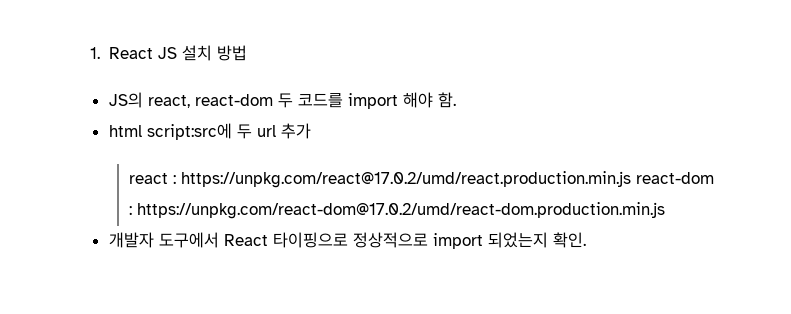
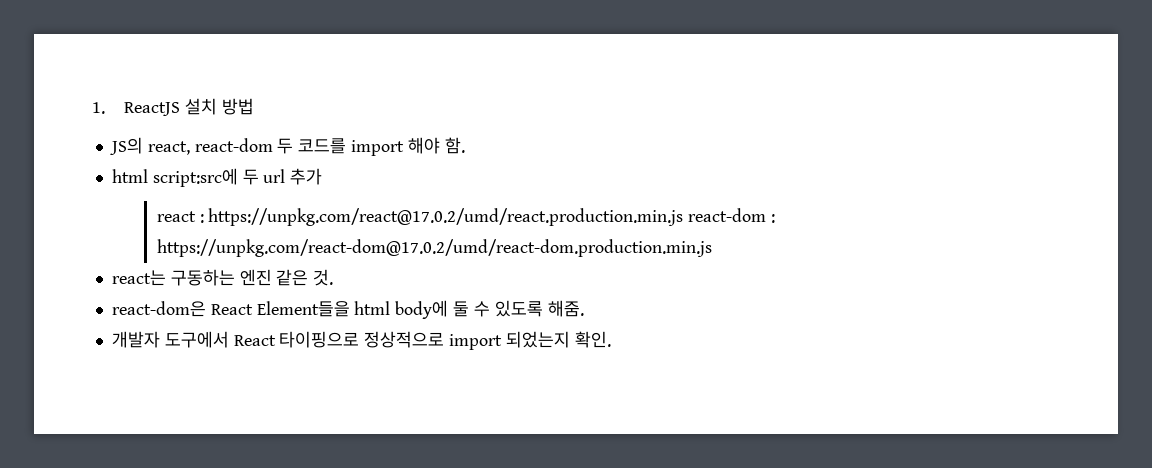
[109,47,178,59] React JS -> [124,102,181,116] ReactJS
(665, 210) none -> [111,269,334,286] [111,300,584,319] // react는 구동하는 엔진 같은 것. // react-dom은 React Element들을 html body에 둘 수 있도록 해줌.

